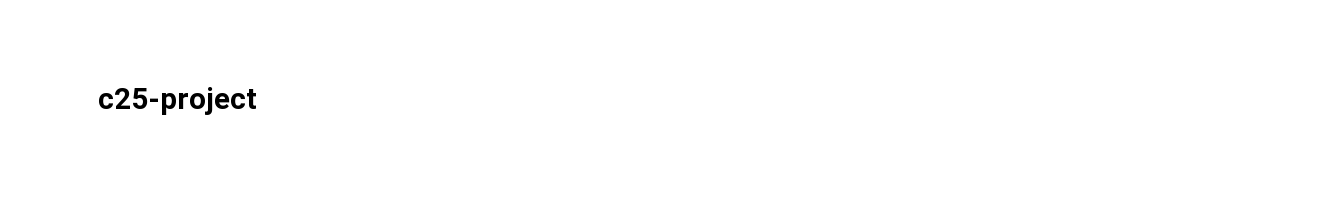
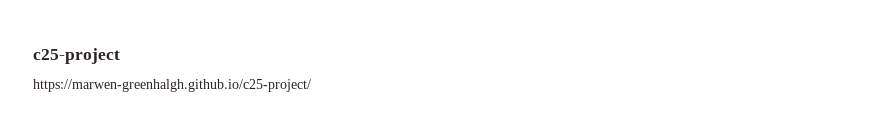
(257, 101) none -> [33,79,311,92] // https://marwen-greenhalgh.github.io/c25-project/

